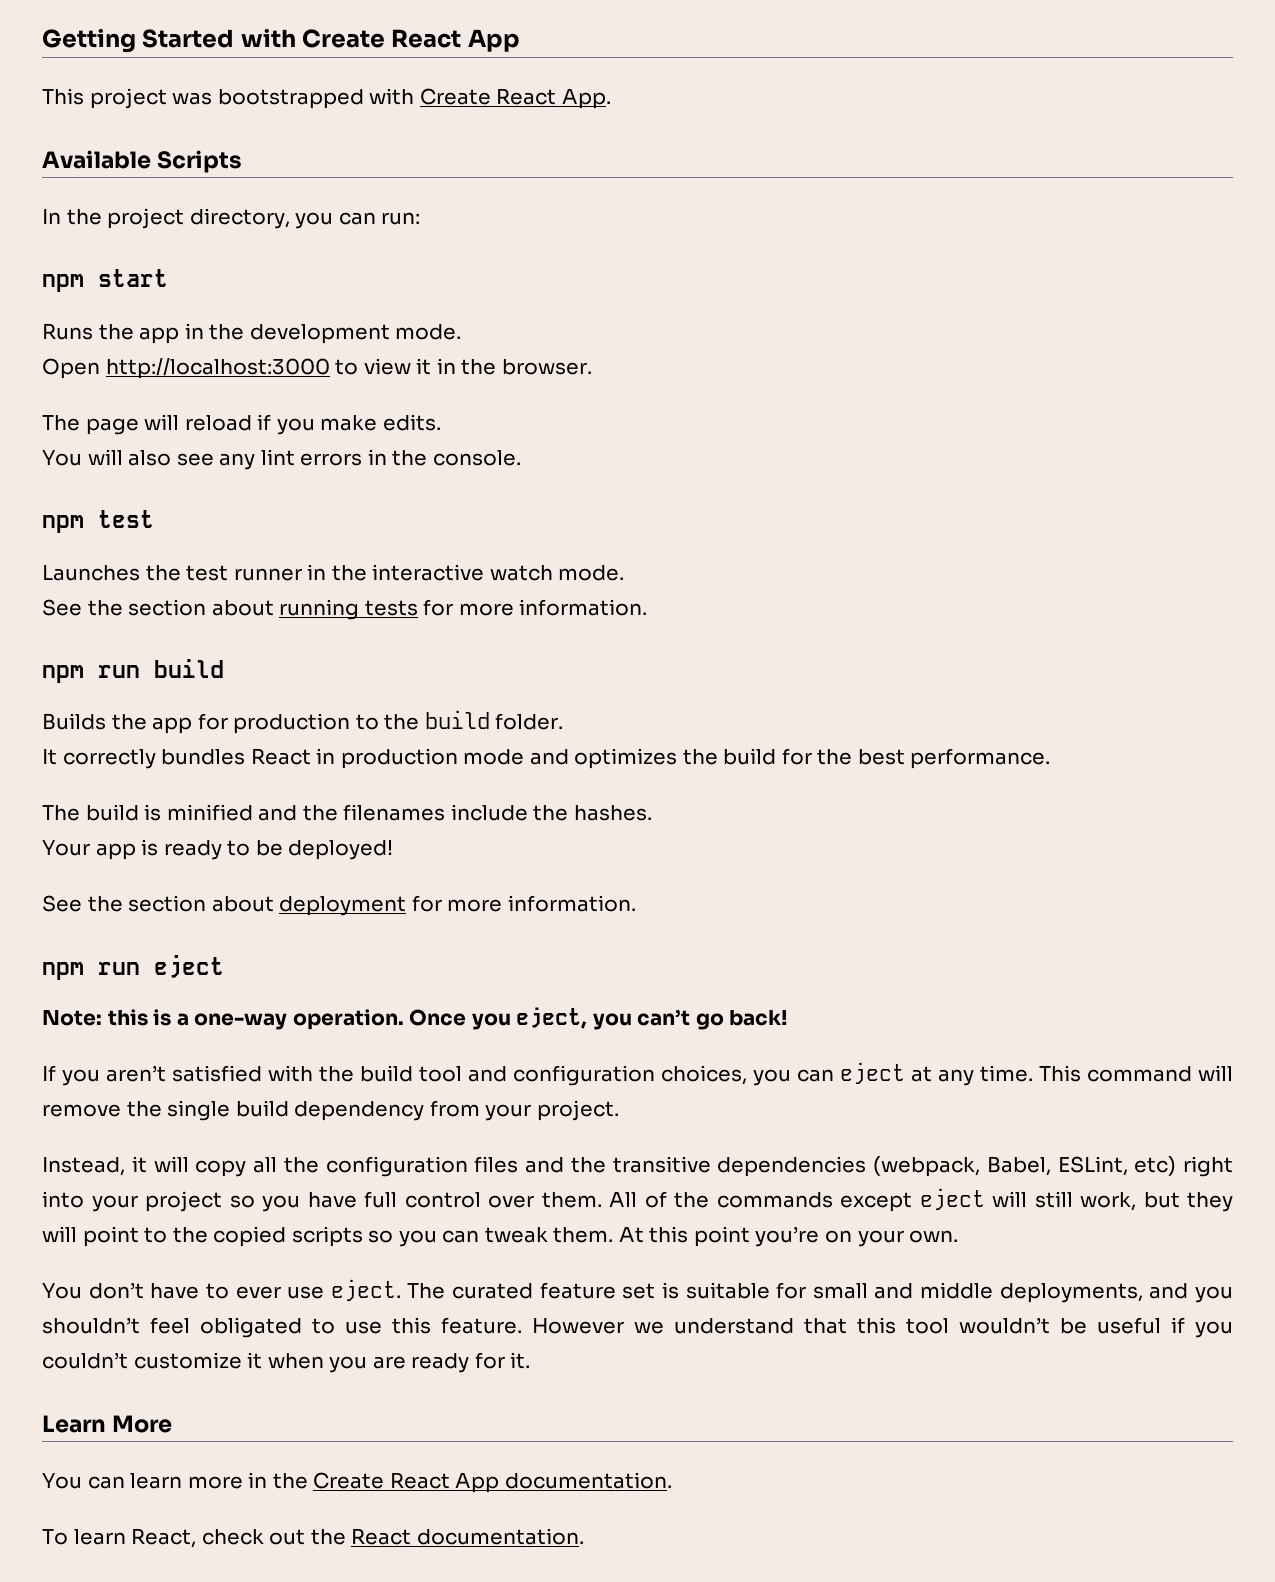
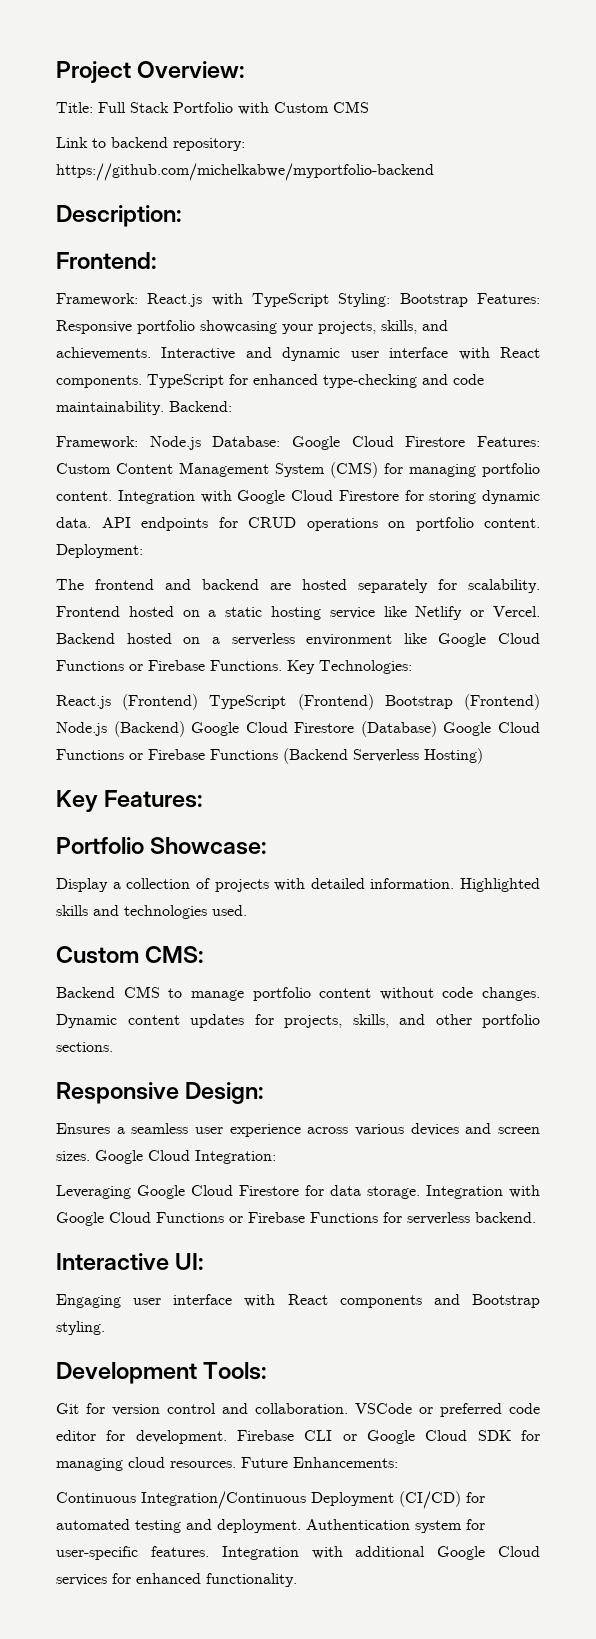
[42,28,520,53] [42,88,611,109] [42,150,243,173] [42,208,421,229] [42,269,168,292] [42,323,462,344] [42,358,592,379] [42,414,441,435] [42,449,521,470] [42,510,154,533] [42,564,625,581] [42,599,648,620] [42,659,224,683] [42,710,564,734] [42,748,1051,769] [42,804,652,821] [42,839,394,860] [42,895,636,916] [42,955,224,980] [42,1007,789,1030] [42,1062,1233,1086] [42,1100,619,1121] [42,1156,1233,1177] [42,1188,1233,1212] [42,1226,959,1247] [42,1279,1233,1303] [42,1317,1233,1338] [42,1352,531,1373] [42,1415,173,1433] [42,1472,672,1493] [42,1528,584,1548] Getting Started with Create React App // This project was bootstrapped with Create React App. // Available Scripts // In the project directory, you can run: // npm start // Runs the app in the development mode. // Open http://localhost:3000 to view it in the browser. // The page will reload if you make edits. // You will also see any lint errors in the console. // npm test // Launches the test runner in the interactive watch mode. // See the section about running tests for more information. // npm run build // Builds the app for production to the build folder. // It correctly bundles React in production mode and optimizes the build for the best performance. // The build is minified and the filenames include the hashes. // Your app is ready to be deployed! // See the section about deployment for more information. // npm run eject // Note: this is a one-way operation. Once you eject, you can’t go back! // If you aren’t satisfied with the build tool and configuration choices, you can eject at any time. This command will remove the single build dependency from your project. // Instead, it will copy all the configuration files and the transitive dependencies (webpack, Babel, ESLint, etc) right into your project so you have full control over them. All of the commands except eject will still work, but they will point to the copied scripts so you can tweak them. At this point you’re on your own. // You don’t have to ever use eject. The curated feature set is suitable for small and middle deployments, and you shouldn’t feel obligated to use this feature. However we understand that this tool wouldn’t be useful if you couldn’t customize it when you are ready for it. // Learn More // You can learn more in the Create React App documentation. // To learn React, check out the React documentation. -> [56,61,246,83] [56,101,369,115] [56,137,245,151] [56,163,434,181] [56,205,182,227] [56,252,157,269] [56,293,540,307] [56,320,448,334] [56,347,540,361] [56,374,484,388] [56,401,232,415] [56,436,540,450] [56,462,540,478] [56,490,540,504] [56,517,540,531] [56,544,143,558] [56,579,540,593] [56,606,540,620] [56,633,540,647] [56,660,412,674] [56,694,540,710] [56,721,540,737] [56,748,483,764] [56,790,204,812] [56,837,268,855] [56,878,540,892] [56,905,247,919] [56,946,205,964] [56,986,540,1001] [56,1014,540,1028] [56,1042,113,1052] [56,1082,265,1104] [56,1123,540,1137] [56,1150,276,1164] [56,1185,540,1199] [56,1212,536,1226] [56,1253,205,1270] [56,1294,540,1308] [56,1321,105,1335] [56,1362,268,1384] [56,1403,540,1417] [56,1430,540,1444] [56,1457,398,1471] [56,1491,485,1509] [56,1519,485,1533] [56,1546,540,1560] [56,1573,297,1587] Project Overview: // Title: Full Stack Portfolio with Custom CMS // Link to backend repository: https://github.com/michelkabwe/myportfolio-backend // Description: // Frontend: // Framework: React.js with TypeScript Styling: Bootstrap Features: Responsive portfolio showcasing your projects, skills, and achievements. Interactive and dynamic user interface with React components. TypeScript for enhanced type-checking and code maintainability. Backend: // Framework: Node.js Database: Google Cloud Firestore Features: Custom Content Management System (CMS) for managing portfolio content. Integration with Google Cloud Firestore for storing dynamic data. API endpoints for CRUD operations on portfolio content. Deployment: // The frontend and backend are hosted separately for scalability. Frontend hosted on a static hosting service like Netlify or Vercel. Backend hosted on a serverless environment like Google Cloud Functions or Firebase Functions. Key Technologies: // React.js (Frontend) TypeScript (Frontend) Bootstrap (Frontend) Node.js (Backend) Google Cloud Firestore (Database) Google Cloud Functions or Firebase Functions (Backend Serverless Hosting) // Key Features: // Portfolio Showcase: // Display a collection of projects with detailed information. Highlighted skills and technologies used. // Custom CMS: // Backend CMS to manage portfolio content without code changes. Dynamic content updates for projects, skills, and other portfolio sections. // Responsive Design: // Ensures a seamless user experience across various devices and screen sizes. Google Cloud Integration: // Leveraging Google Cloud Firestore for data storage. Integration with Google Cloud Functions or Firebase Functions for serverless backend. // Interactive UI: // Engaging user interface with React components and Bootstrap styling. // Development Tools: // Git for version control and collaboration. VSCode or preferred code editor for development. Firebase CLI or Google Cloud SDK for managing cloud resources. Future Enhancements: // Continuous Integration/Continuous Deployment (CI/CD) for automated testing and deployment. Authentication system for user-specific features. Integration with additional Google Cloud services for enhanced functionality.

